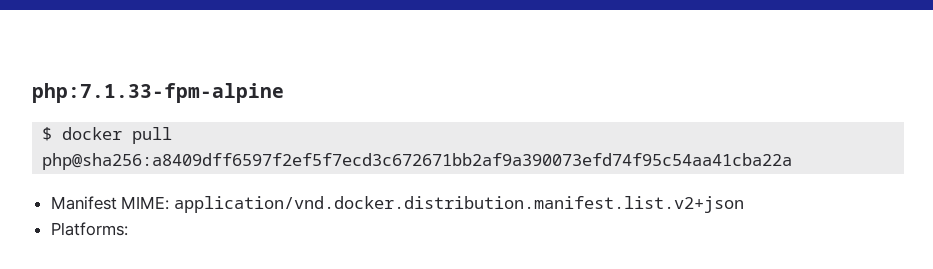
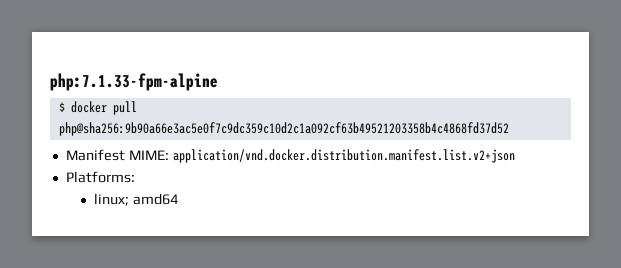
[42,153,793,170] php@sha256:a8409dff6597f2ef5f7ecd3c672671bb2af9a390073efd74f95c54aa41cba22a -> [58,122,509,136] php@sha256:9b90a66e3ac5e0f7c9dc359c10d2c1a092cf63b49521203358b4c4868fd37d52
(128, 229) none -> [93,193,178,206] // linux; amd64

